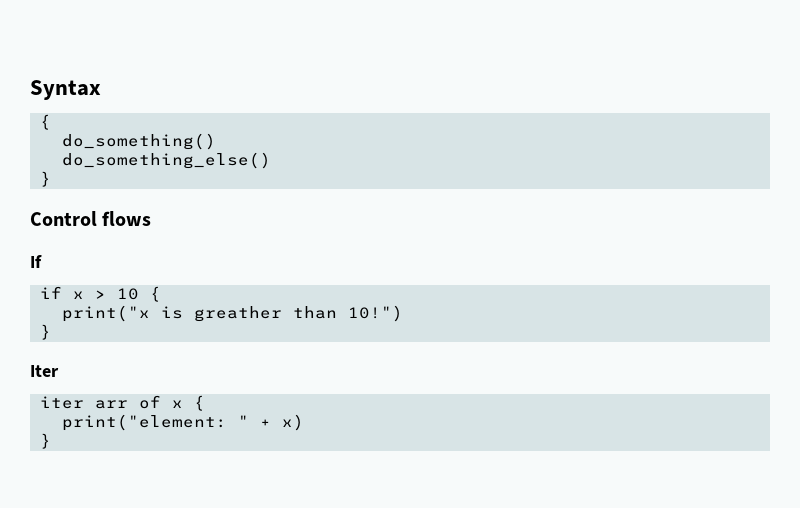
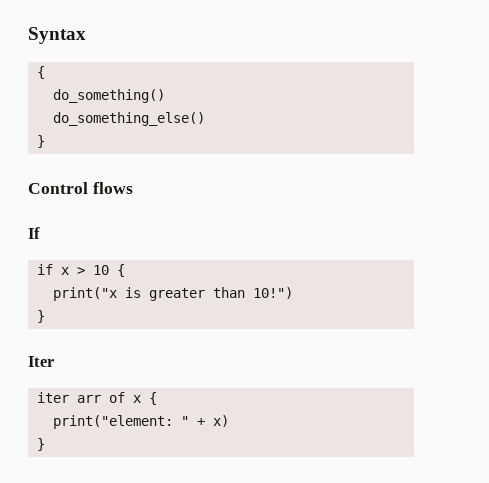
[193,306,282,322] greather -> [148,288,205,301] greater

